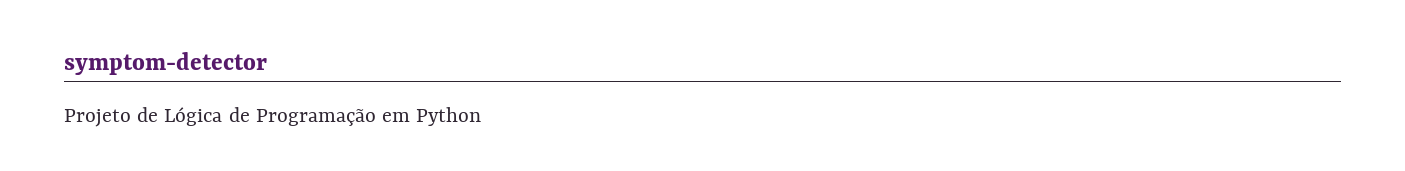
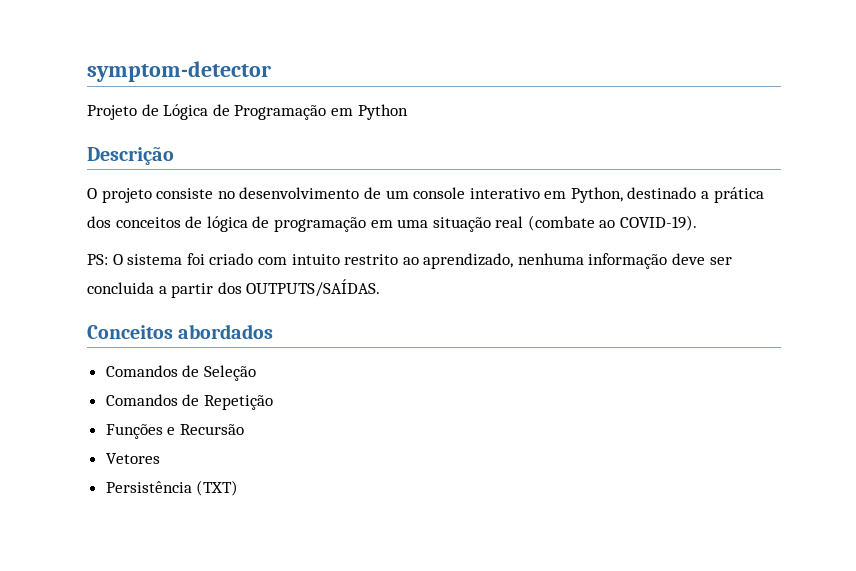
(482, 116) none -> [87,147,174,165] [87,187,764,203] [87,215,698,232] [87,253,732,269] [87,279,381,298] [87,324,274,339] [105,365,256,381] [105,394,273,410] [105,424,244,439] [105,453,160,464] [105,480,239,496] // Descrição // O projeto consiste no desenvolvimento de um console interativo em Python, destinado a prática dos conceitos de lógica de programação em uma situação real (combate ao COVID-19). // PS: O sistema foi criado com intuito restrito ao aprendizado, nenhuma informação deve ser concluida a partir dos OUTPUTS/SAÍDAS. // Conceitos abordados // Comandos de Seleção // Comandos de Repetição // Funções e Recursão // Vetores // Persistência (TXT)

